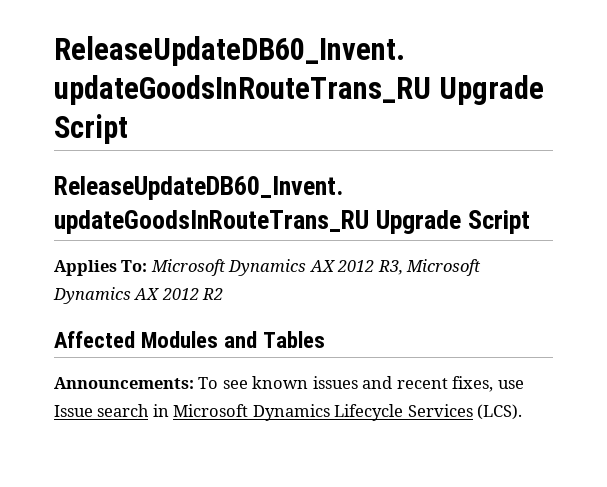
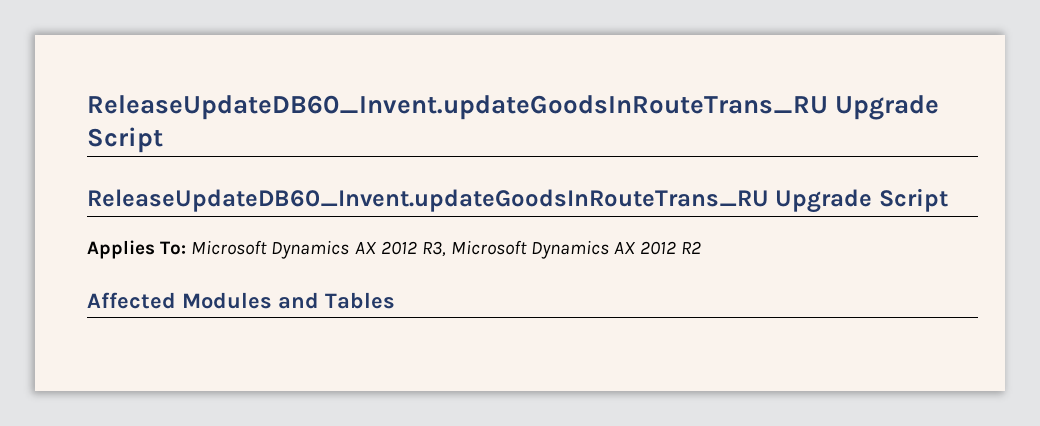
[54,376,524,392] [54,404,523,421] // Announcements: To see known issues and recent fixes, use Issue search in Microsoft Dynamics Lifecycle Services (LCS). -> (395, 300) none

